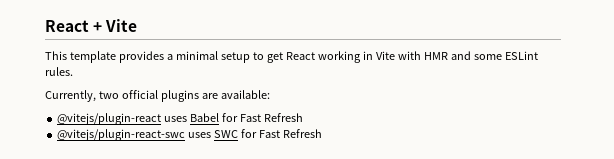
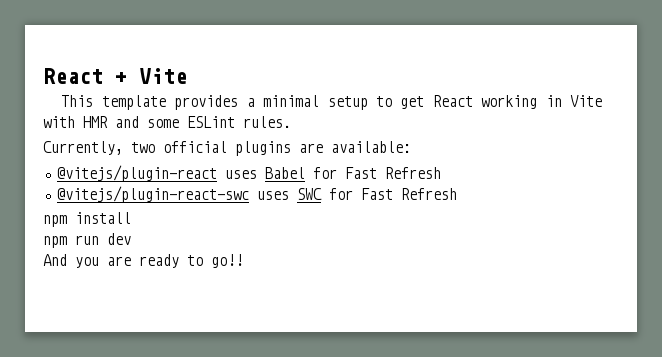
(322, 133) none -> [43,212,131,227] [43,233,131,248] [43,254,243,268] // npm install // npm run dev // And you are ready to go!!

